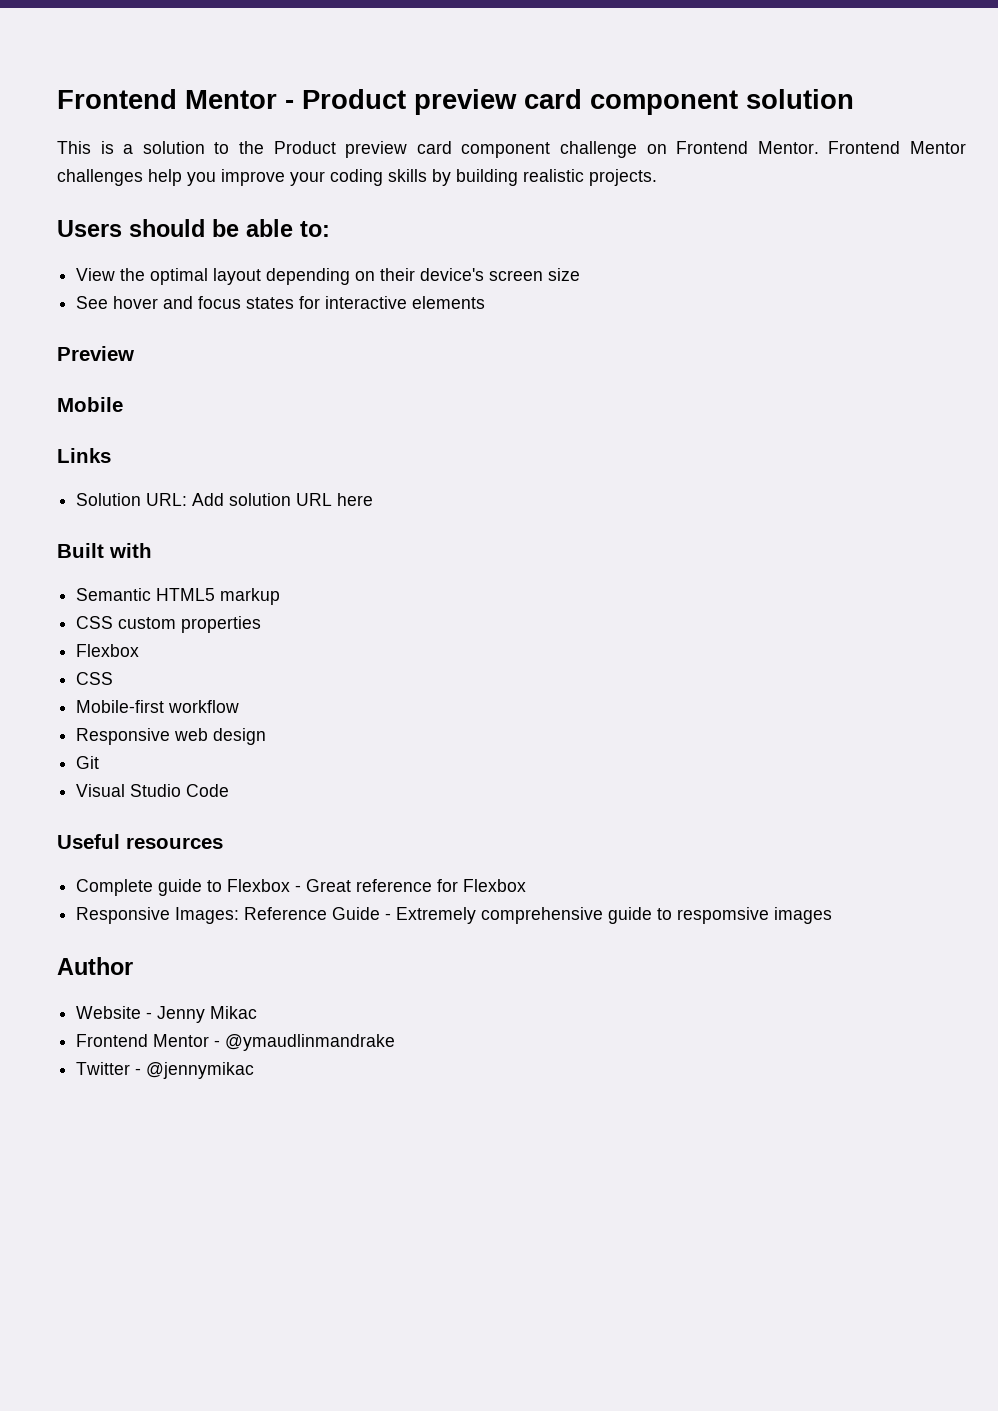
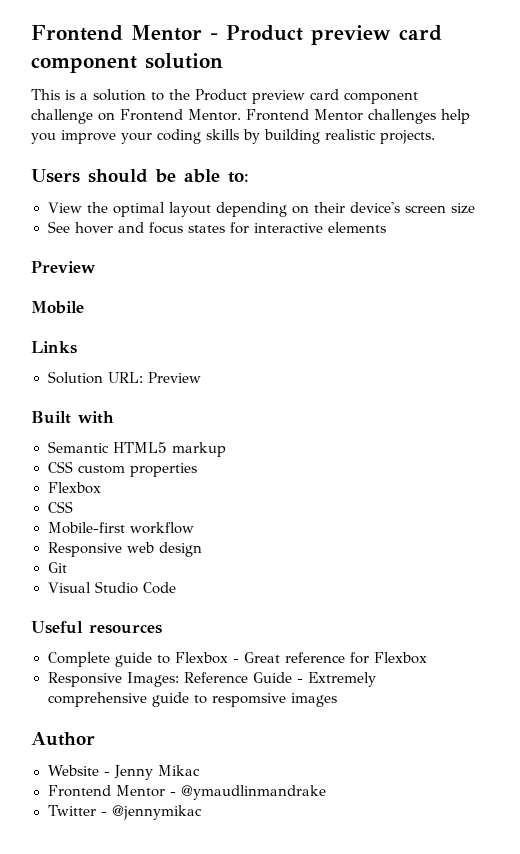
[192,493,374,506] Add solution URL here -> [147,372,201,383] Preview

